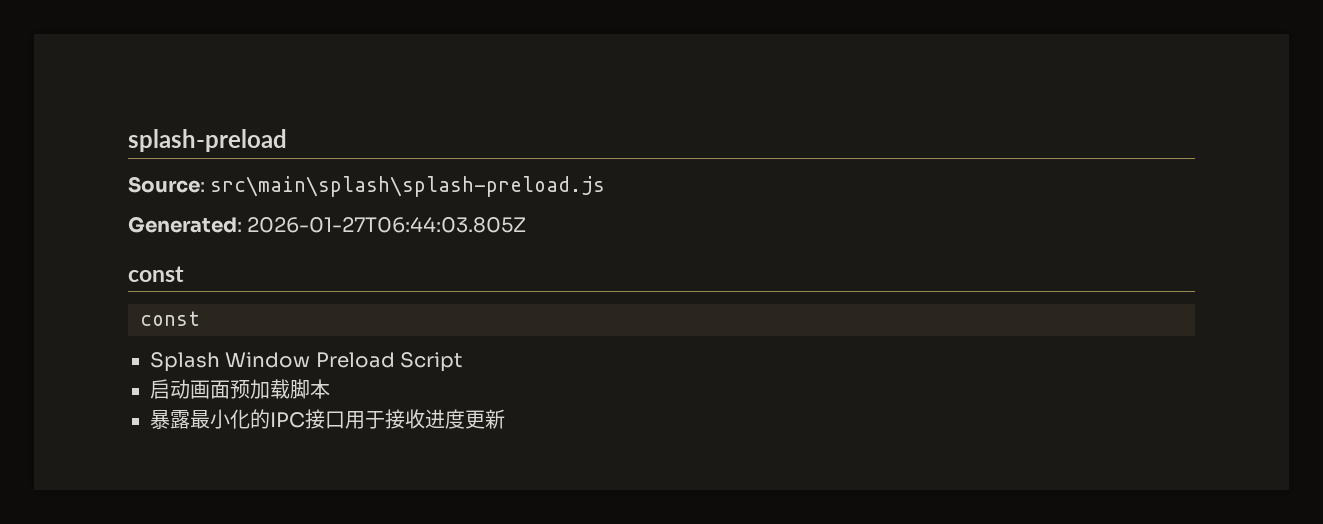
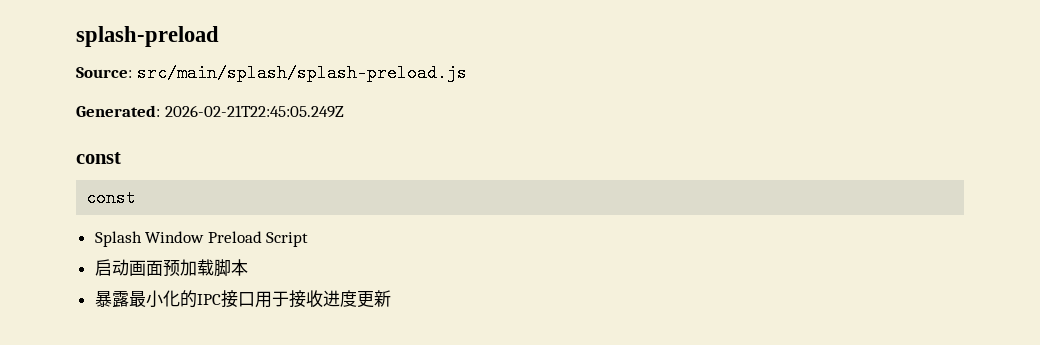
[210,176,606,197] src\main\splash\splash-preload.js -> [136,64,467,82] src/main/splash/splash-preload.js
[247,217,527,233] 2026-01-27T06:44:03.805Z -> [164,105,344,118] 2026-02-21T22:45:05.249Z

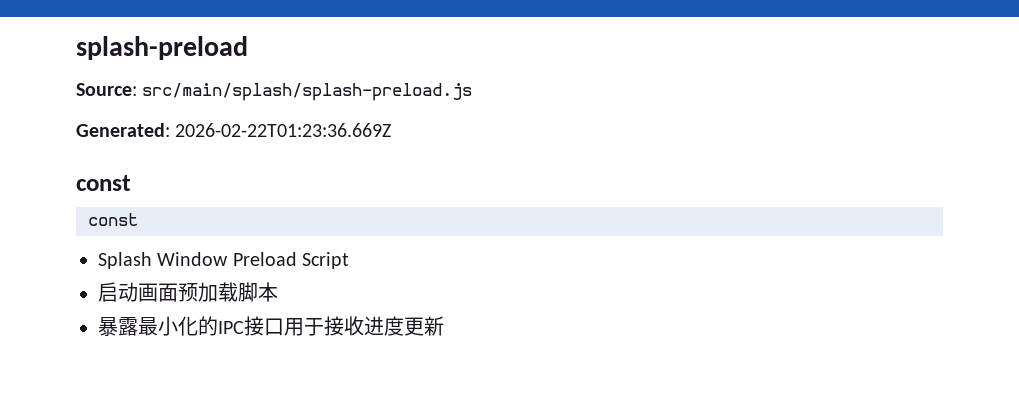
[164,105,344,118] 2026-02-21T22:45:05.249Z -> [175,123,392,137] 2026-02-22T01:23:36.669Z

